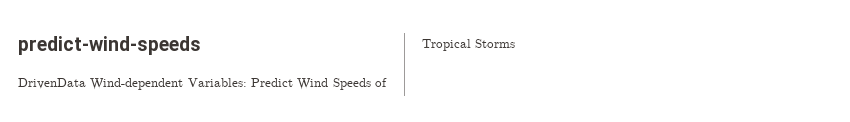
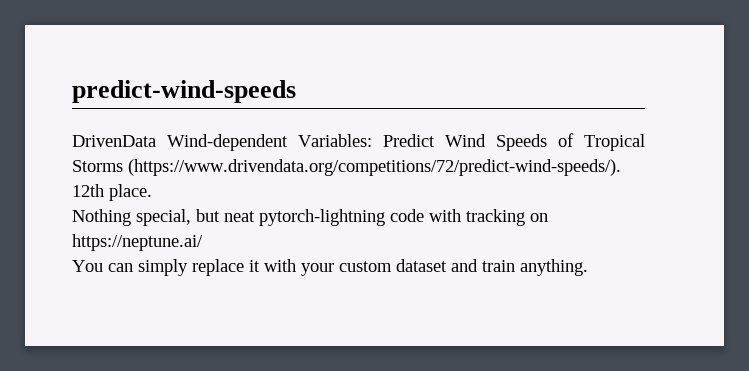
(515, 43) none -> [128,159,621,176] [72,184,152,201] [72,209,548,226] [72,234,203,251] [72,259,588,276] (https://www.drivendata.org/competitions/72/predict-wind-speeds/). 12th place. // Nothing special, but neat pytorch-lightning code with tracking on https://neptune.ai/ // You can simply replace it with your custom dataset and train anything.

